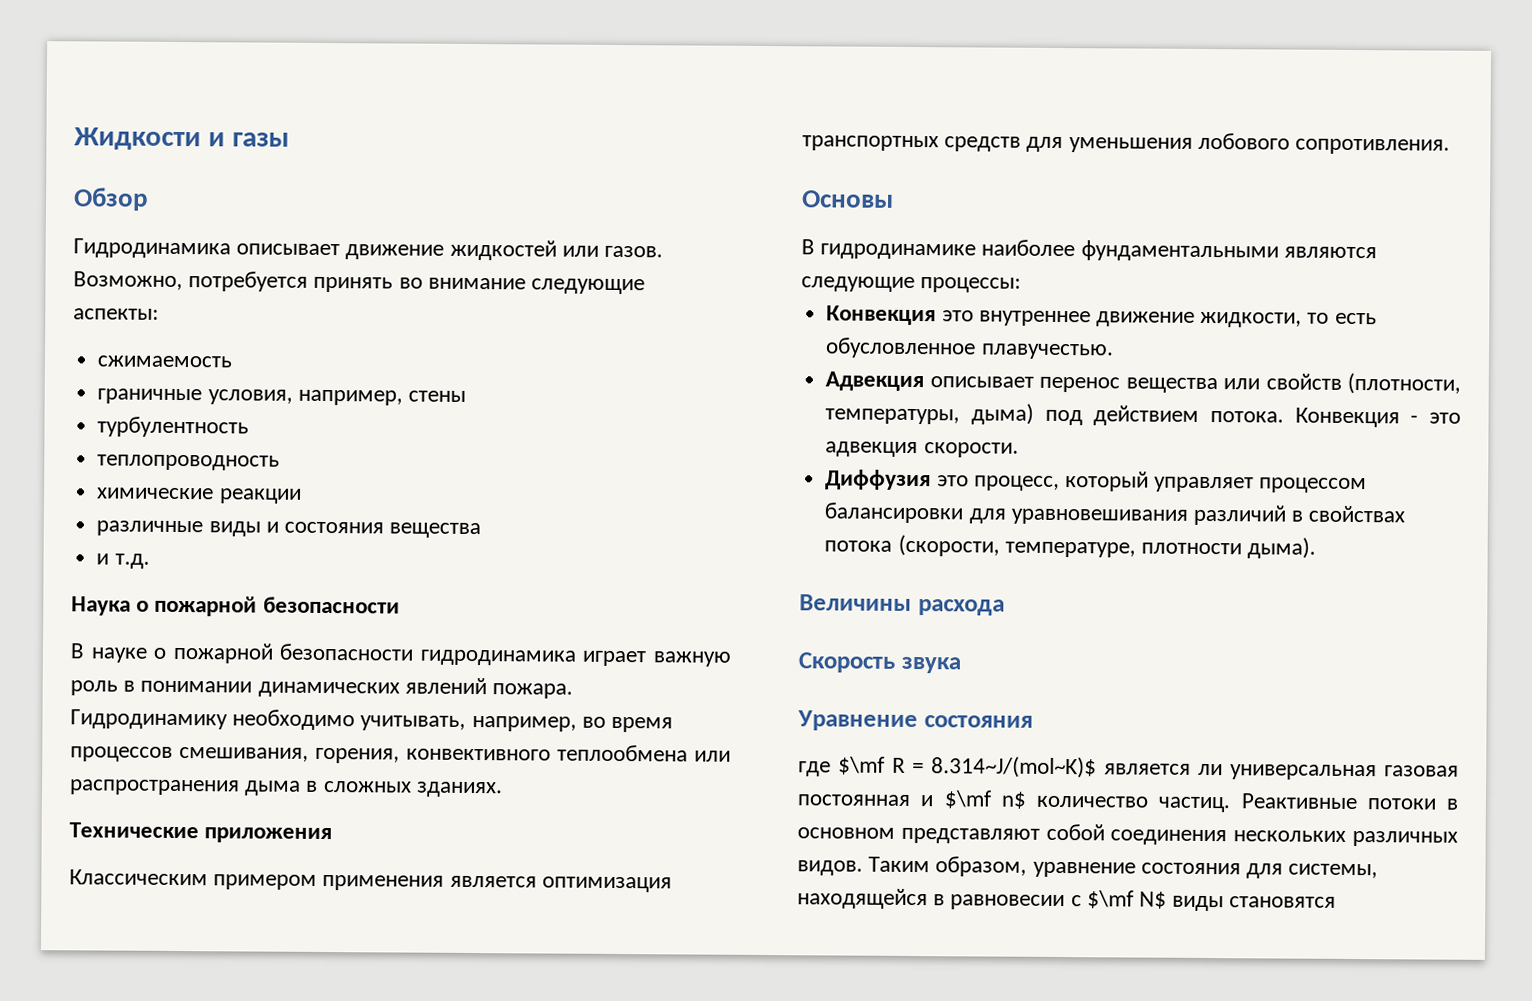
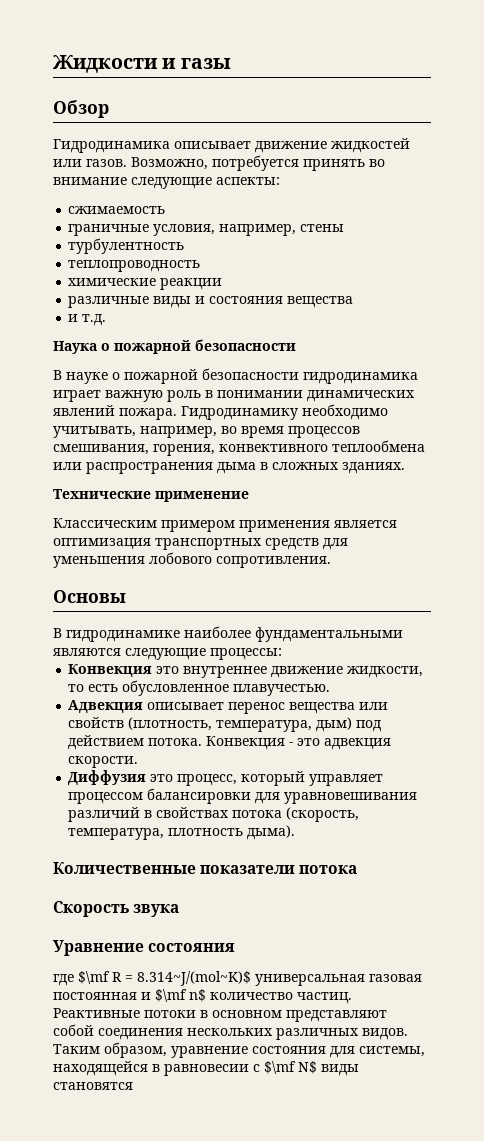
[204,827,333,844] приложения -> [155,491,249,502] применение
[1347,372,1461,395] [825,403,1034,425] (плотности, температуры, дыма) -> [128,717,353,732] (плотность, температура, дым)
[897,534,1317,559] [799,594,1005,616] (скорости, температуре, плотности дыма). // Величины расхода -> [286,807,360,822] [68,825,296,840] [53,862,358,874] (скорость, температура, плотность дыма). // Количественные показатели потока
[1104,763,1223,776] является ли -> (251, 978) none

